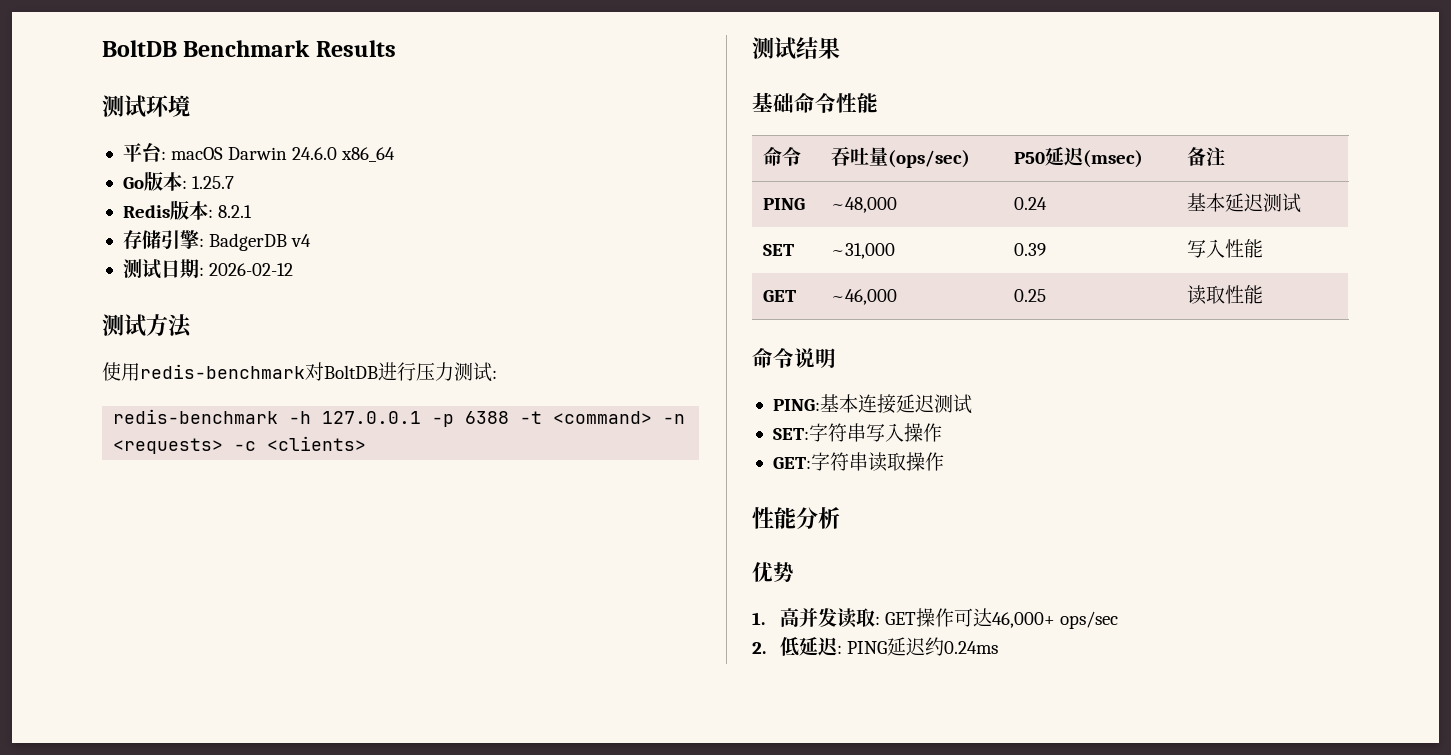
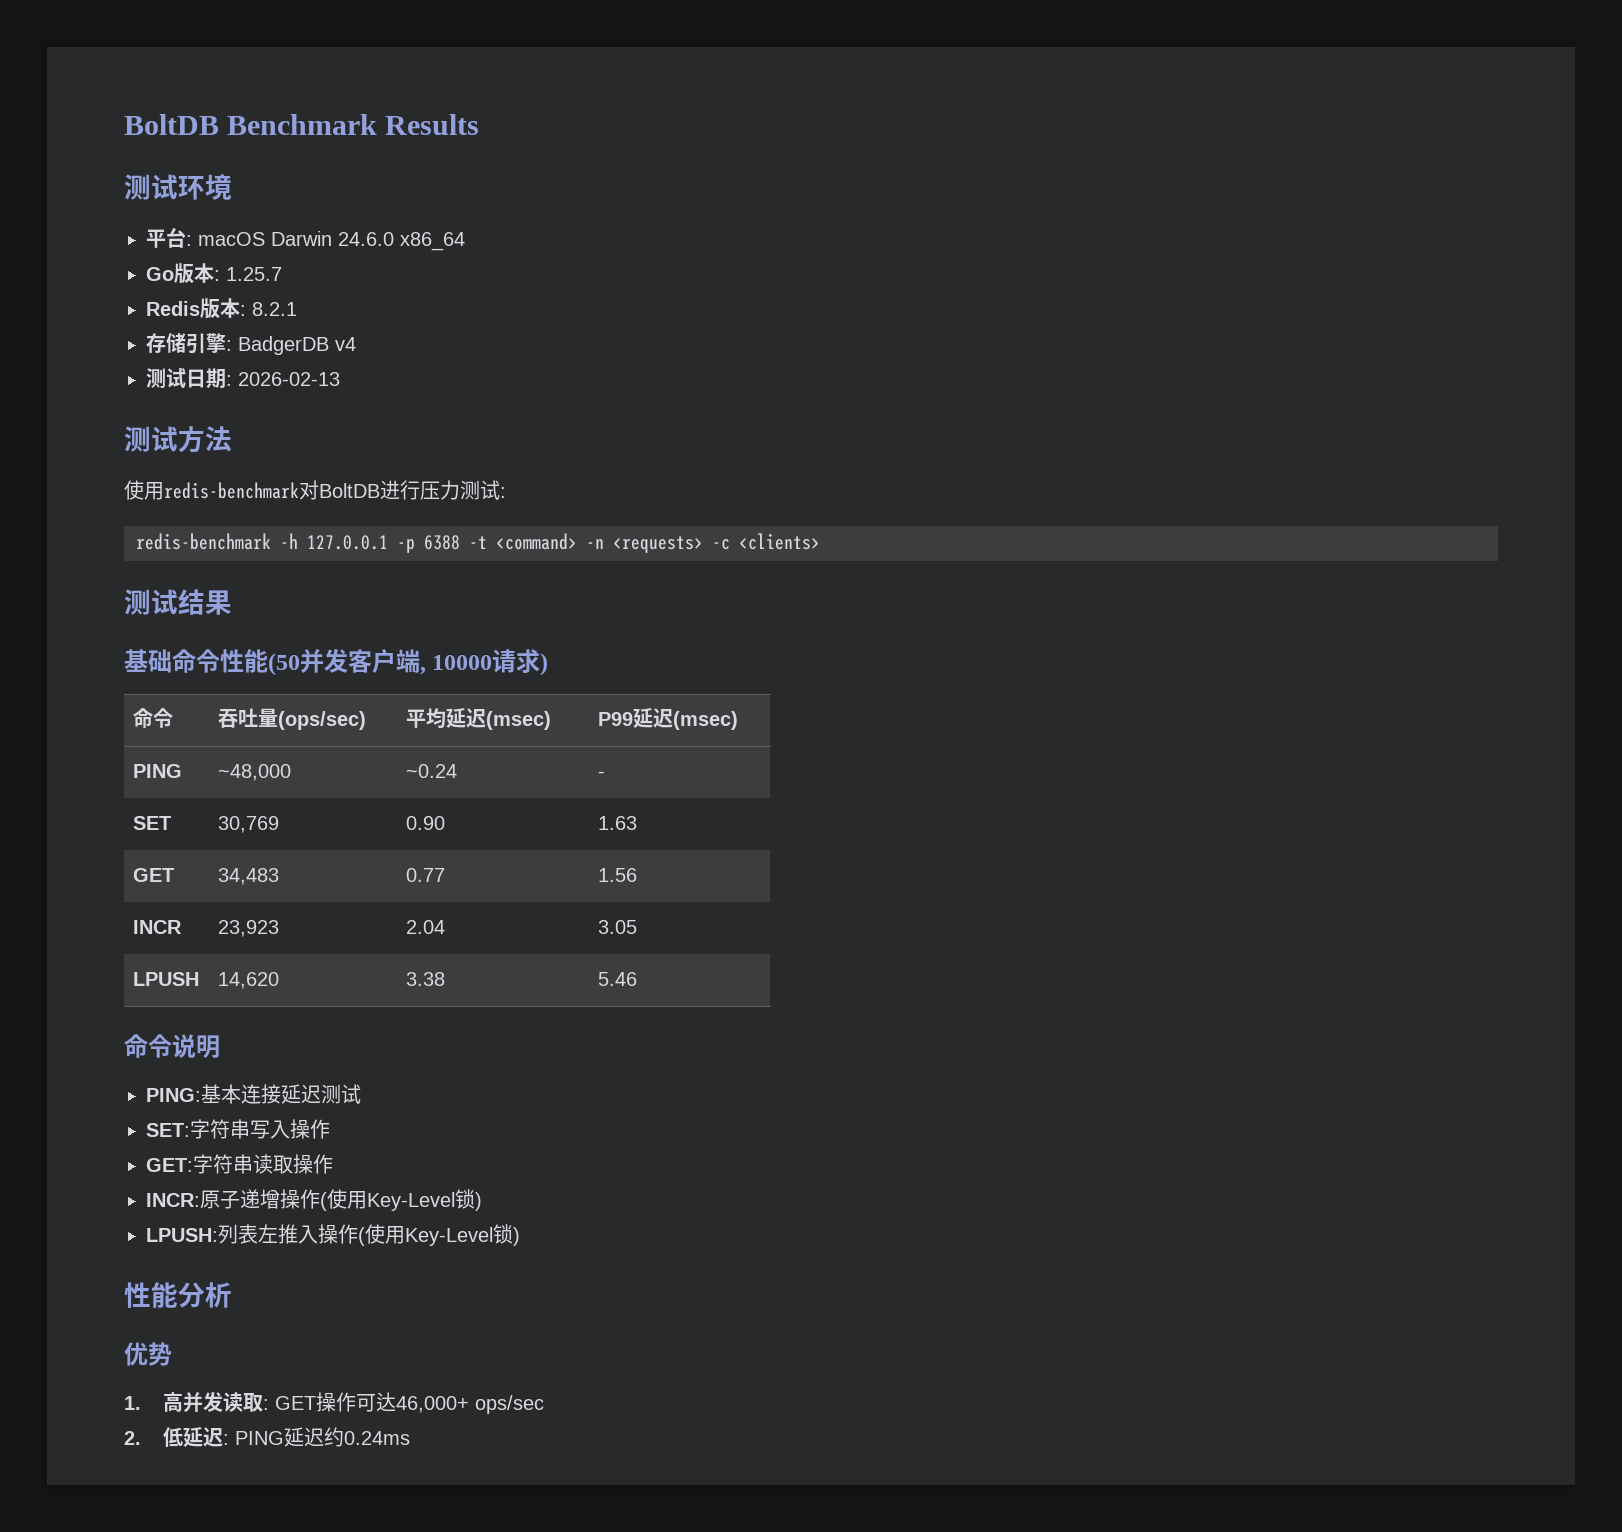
[209,263,294,276] 2026-02-12 -> [238,372,340,386] 2026-02-13
(878, 103) none -> [268,649,549,676] (50并发客户端, 10000请求)
[1013,152,1045,164] P50 -> [406,708,447,729] 平均
[1186,147,1225,166] 备注 -> [598,708,739,730] P99延迟(msec)
[1013,197,1047,210] [1186,193,1301,213] [762,244,794,256] [830,243,895,259] [1013,243,1046,256] [1186,239,1263,258] [762,290,796,302] [830,289,897,305] [1013,289,1046,302] [1186,285,1263,305] 0.24 | 基本延迟测试 // SET | ~31,000 | 0.39 | 写入性能 // GET | ~46,000 | 0.25 | 读取性能 -> [406,764,458,778] [598,771,606,778] [133,816,172,830] [218,816,280,833] [406,816,446,830] [598,816,638,830] [133,868,175,882] [218,868,280,885] [406,868,446,882] [598,868,638,882] [133,920,183,934] [218,920,280,937] [406,920,446,934] [598,920,638,934] [133,972,200,986] [218,972,280,989] [406,972,446,986] [598,972,638,986] ~0.24 | - // SET | 30,769 | 0.90 | 1.63 // GET | 34,483 | 0.77 | 1.56 // INCR | 23,923 | 2.04 | 3.05 // LPUSH | 14,620 | 3.38 | 5.46
(944, 461) none -> [146,1189,482,1211] [146,1224,520,1246] // INCR:原子递增操作(使用Key-Level锁) // LPUSH:列表左推入操作(使用Key-Level锁)

